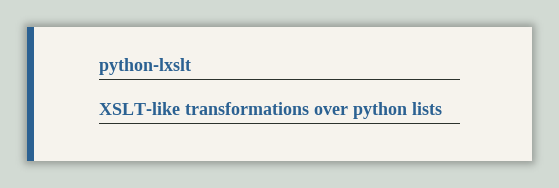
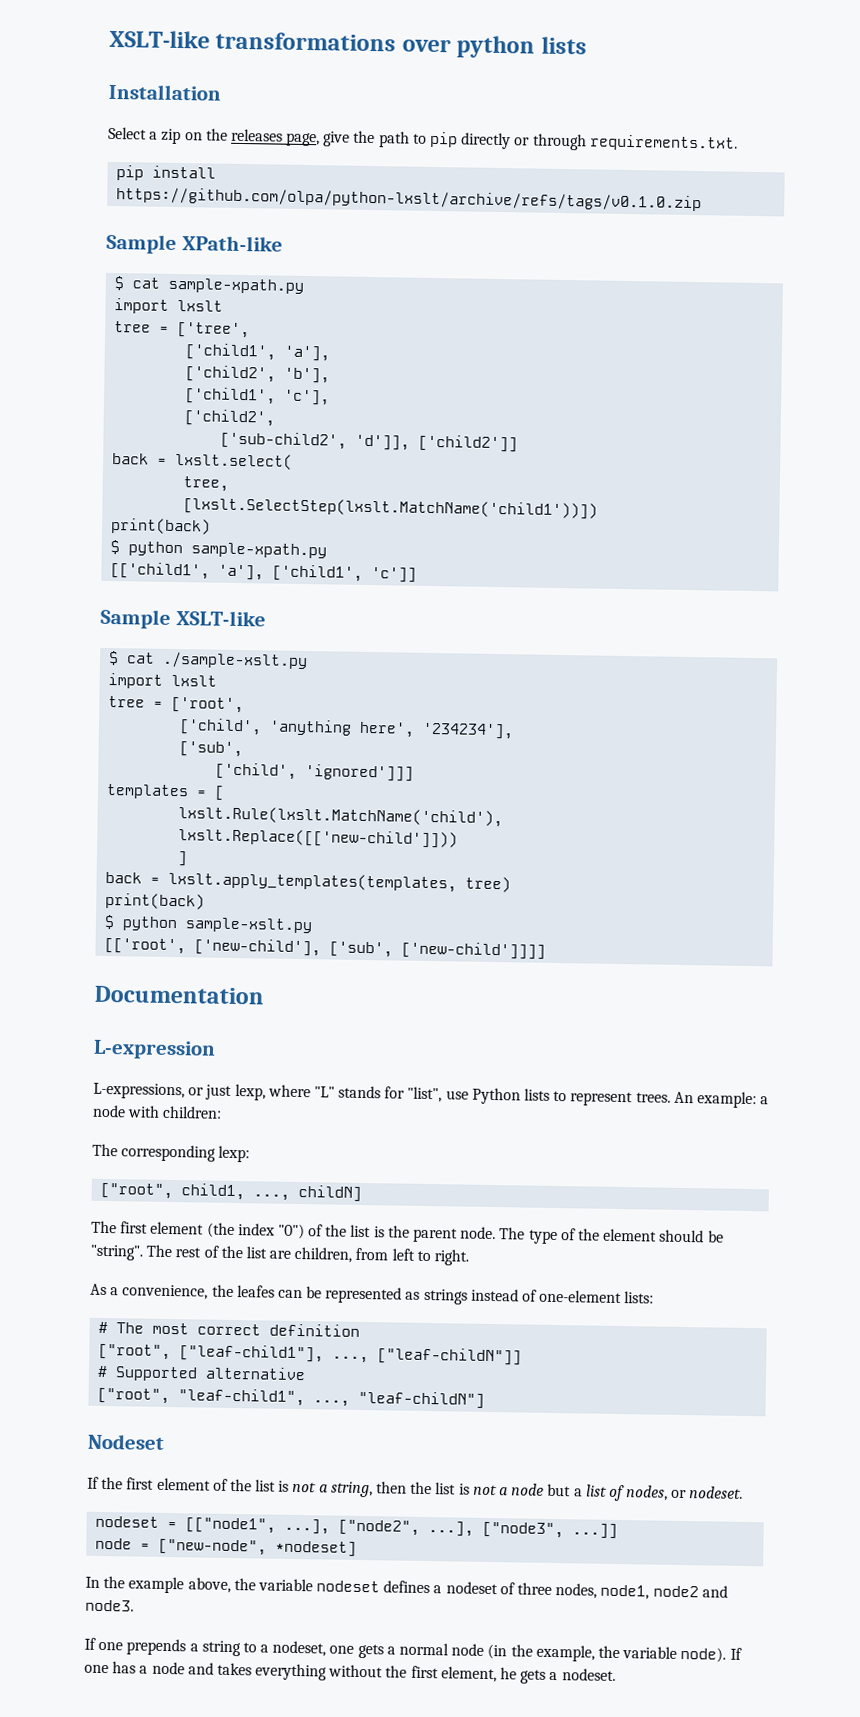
[99,58,191,75] python-lxslt // -> (109, 39) none
(442, 108) none -> [108,83,221,101] [108,126,738,152] [116,165,217,181] [116,187,703,212] [106,233,283,254] [114,276,305,294] [114,298,224,314] [114,321,251,339] [185,343,331,362] [185,365,331,384] [185,387,331,406] [184,409,276,427] [220,431,519,453] [112,452,294,470] [183,476,230,492] [183,497,599,520] [111,518,212,535] [110,540,328,559] [110,562,418,583] [100,608,266,629] [108,650,309,670] [108,672,218,689] [108,695,245,714] [179,718,515,740] [179,741,244,758] [215,762,415,782] [106,783,226,801] [178,806,504,828] [178,828,459,849] [177,851,189,867] [105,871,512,893] [105,892,206,910] [104,914,314,934] [104,937,547,960] [94,985,264,1005] [93,1039,216,1060] [93,1082,770,1109] [92,1104,223,1119] [92,1143,251,1163] [100,1182,363,1202] [91,1220,724,1245] [90,1244,470,1266] [90,1283,655,1305] [98,1321,361,1337] [98,1343,523,1366] [97,1365,307,1382] [97,1387,486,1409] [87,1433,165,1450] [87,1476,744,1502] [95,1515,619,1540] [95,1537,358,1557] [85,1576,728,1600] [85,1599,134,1612] [84,1637,742,1663] [84,1661,616,1684] // Installation // Select a zip on the releases page, give the path to pip directly or through requirements.txt. // pip install https://github.com/olpa/python-lxslt/archive/refs/tags/v0.1.0.zip // Sample XPath-like // $ cat sample-xpath.py // import lxslt // tree = ['tree', // ['child1', 'a'], // ['child2', 'b'], // ['child1', 'c'], // ['child2', // ['sub-child2', 'd']], ['child2']] // back = lxslt.select( // tree, // [lxslt.SelectStep(lxslt.MatchName('child1'))]) // print(back) // $ python sample-xpath.py // [['child1', 'a'], ['child1', 'c']] // Sample XSLT-like // $ cat ./sample-xslt.py // import lxslt // tree = ['root', // ['child', 'anything here', '234234'], // ['sub', // ['child', 'ignored']]] // templates = [ // lxslt.Rule(lxslt.MatchName('child'), lxslt.Replace([['new-child']])) // ] // back = lxslt.apply_templates(templates, tree) // print(back) // $ python sample-xslt.py // [['root', ['new-child'], ['sub', ['new-child']]]] // Documentation // L-expression // L-expressions, or just lexp, where "L" stands for "list", use Python lists to represent trees. An example: a node with children: // The corresponding lexp: // ["root", child1, ..., childN] // The first element (the index "0") of the list is the parent node. The type of the element should be "string". The rest of the list are children, from left to right. // As a convenience, the leafes can be represented as strings instead of one-element lists: // # The most correct definition // ["root", ["leaf-child1"], ..., ["leaf-childN"]] // # Supported alternative // ["root", "leaf-child1", ..., "leaf-childN"] // Nodeset // If the first element of the list is not a string, then the list is not a node but a list of nodes, or nodeset. // nodeset = [["node1", ...], ["node2", ...], ["node3", ...]] // node = ["new-node", *nodeset] // In the example above, the variable nodeset defines a nodeset of three nodes, node1, node2 and node3. // If one prepends a string to a nodeset, one gets a normal node (in the example, the variable node). If one has a node and takes everything without the first element, he gets a nodeset.

